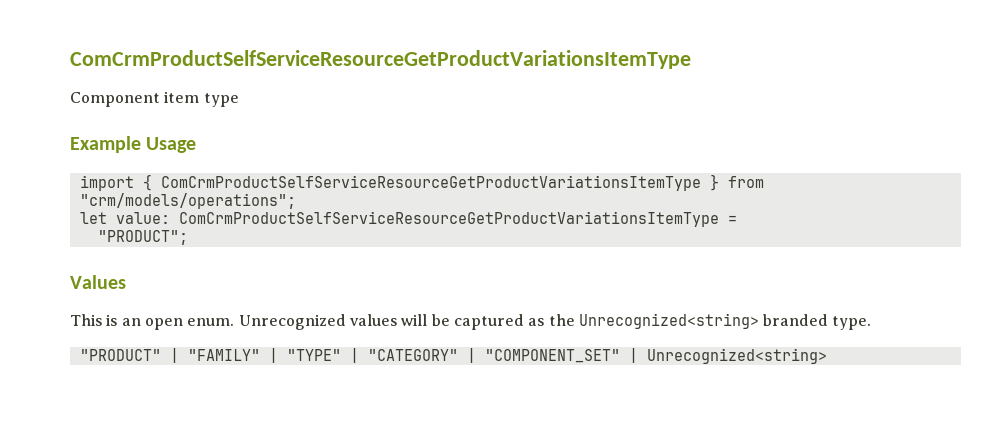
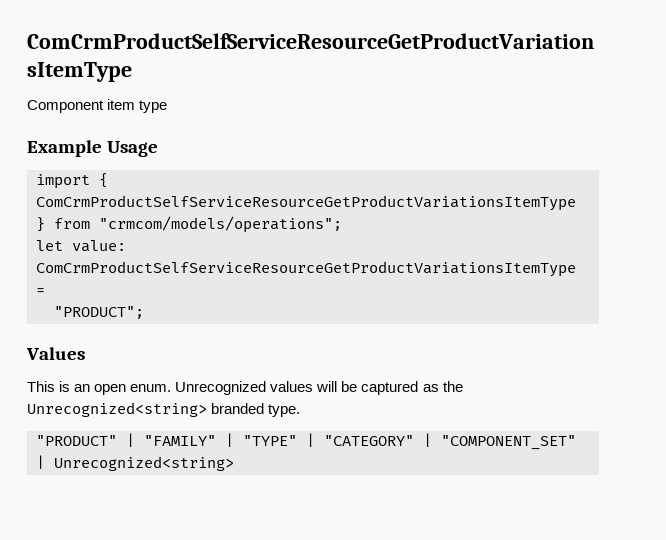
[79,193,296,209] "crm/models/operations"; -> [99,216,342,233] "crmcom/models/operations";

